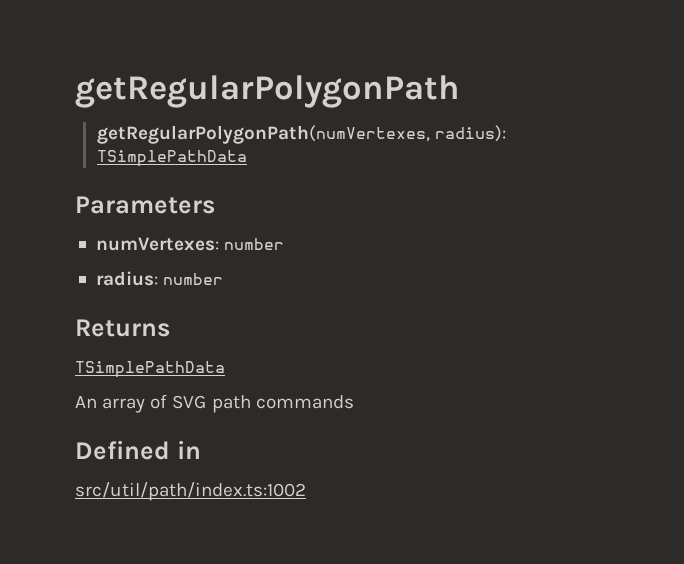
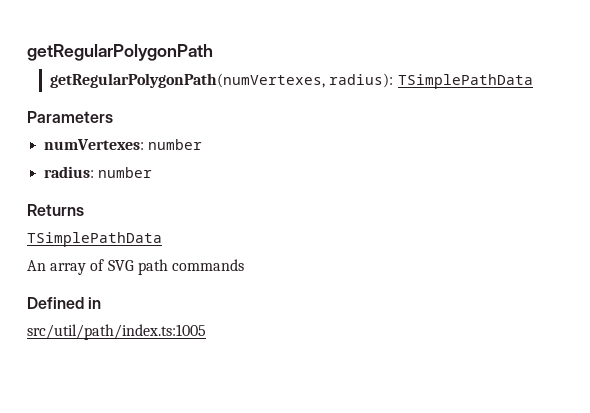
[75,482,306,501] src/util/path/index.ts:1002 -> [27,324,206,340] src/util/path/index.ts:1005

